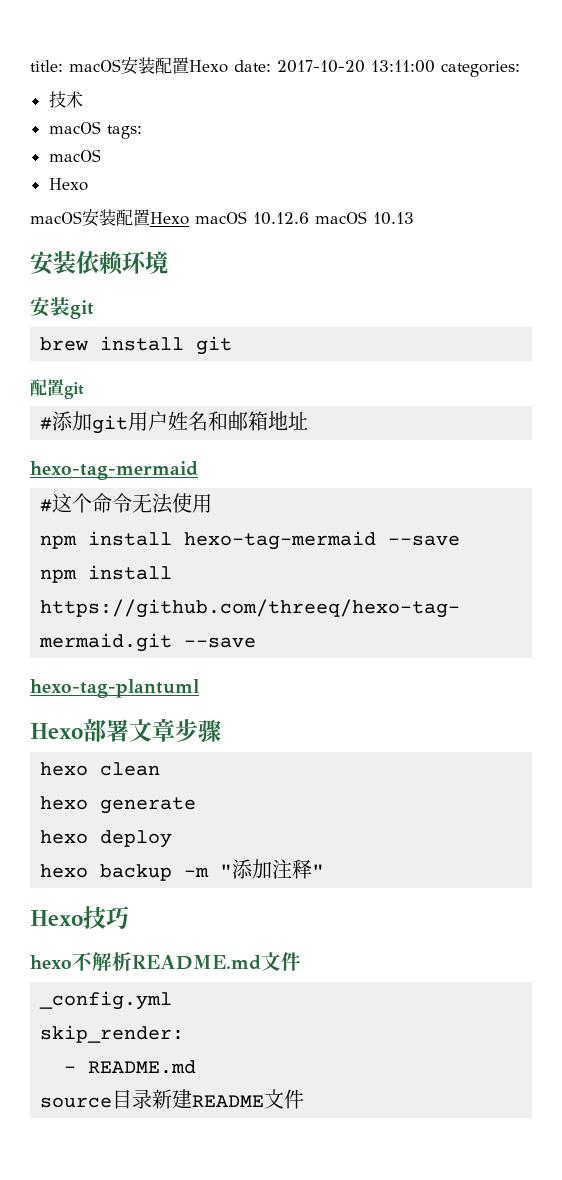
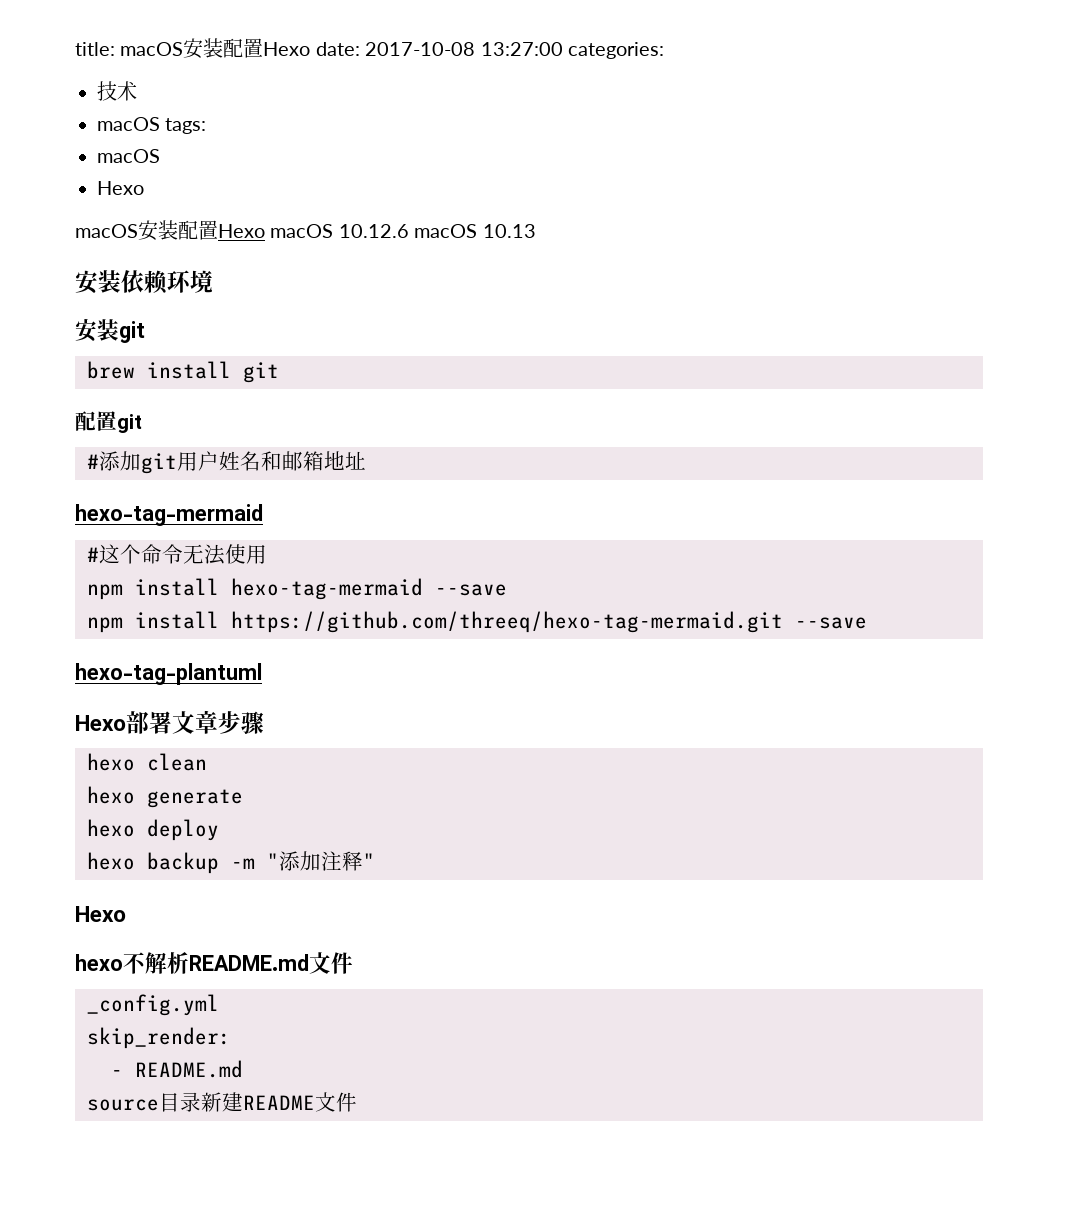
[277,60,435,73] 2017-10-20 13:11:00 -> [365,42,563,56] 2017-10-08 13:27:00
[83,906,129,930] 技巧 -> (126, 914) none

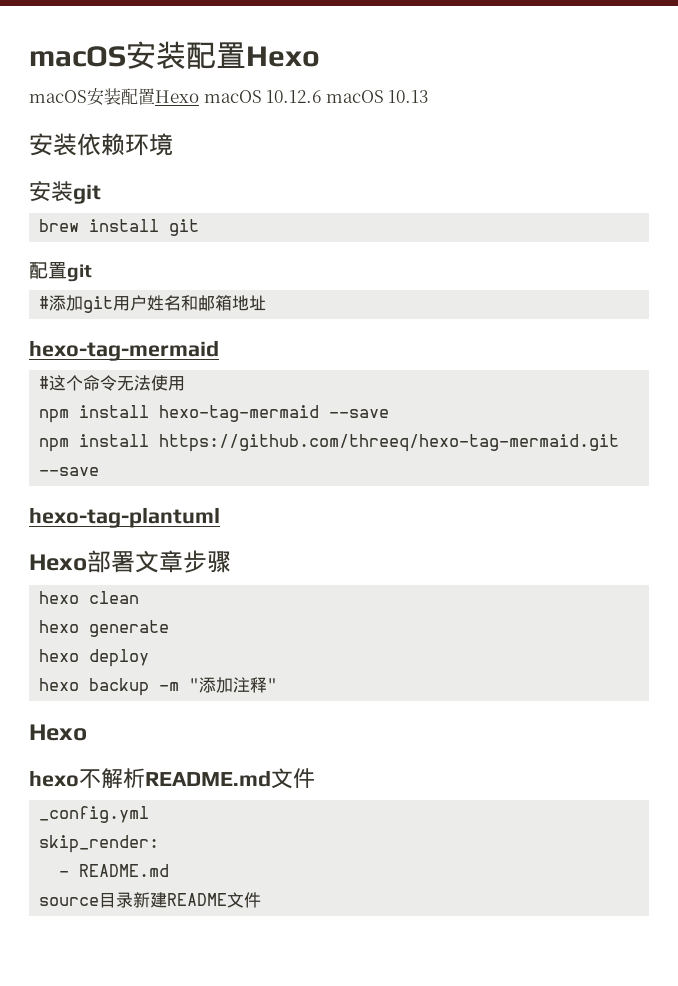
[75,38,664,59] [97,81,137,101] [97,117,207,134] [97,149,160,163] [97,181,144,195] title: macOS安装配置Hexo date: 2017-10-08 13:27:00 categories: // 技术 // macOS tags: // macOS // Hexo -> [29,41,320,69] macOS安装配置Hexo

